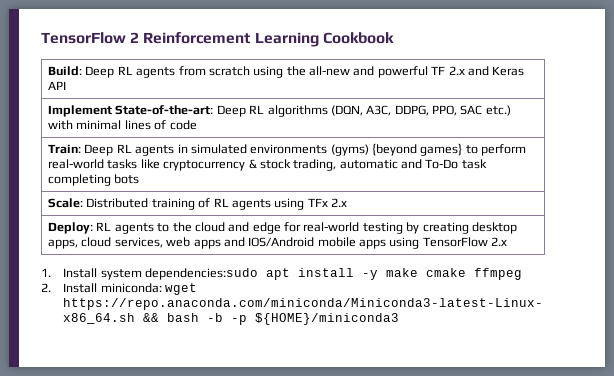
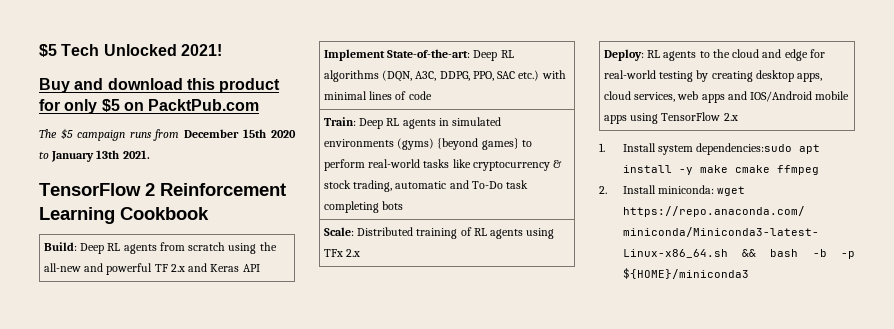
(41, 38) none -> [39,44,222,57] [39,78,281,93] [39,99,260,114] [39,128,296,141] [39,150,150,162] $5 Tech Unlocked 2021! // Buy and download this product for only $5 on PacktPub.com // The $5 campaign runs from December 15th 2020 to January 13th 2021. //

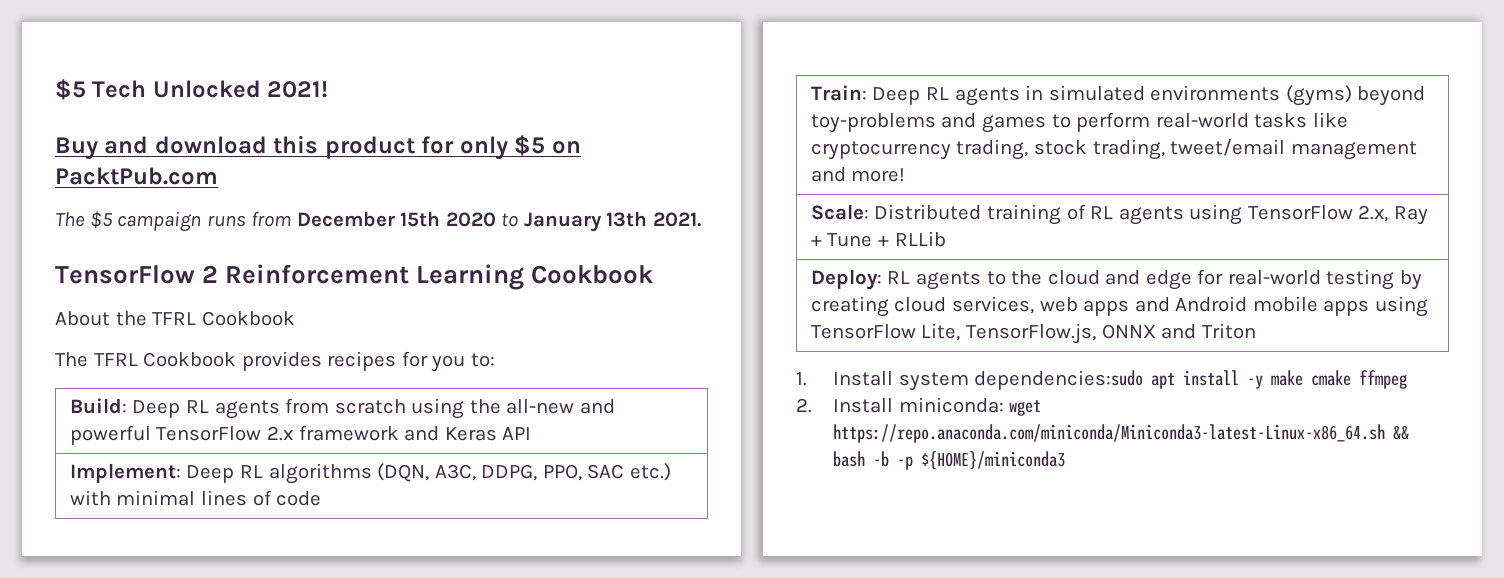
(209, 213) none -> [55,311,295,326] [55,351,495,372] // About the TFRL Cookbook // The TFRL Cookbook provides recipes for you to:
[154,264,185,272] TF 2.x -> [156,425,399,441] TensorFlow 2.x framework
[323,49,471,61] Implement State-of-the-art: -> [69,463,181,483] Implement:
[437,138,519,150] {beyond games} -> [1357,86,1426,106] [810,113,1047,133] beyond toy-problems and games
[553,160,563,168] & -> [956,139,1029,160] trading,
[395,180,529,189] [323,201,404,213] automatic and To-Do task completing bots -> [1170,139,1417,160] [810,167,906,182] tweet/email management and more!
[323,249,361,257] TFx 2.x -> [1247,205,1428,225] [810,231,946,247] TensorFlow 2.x, Ray + Tune + RLLib
[755,70,823,82] desktop apps, -> (889, 306) none
[750,91,813,102] IOS/Android -> [1175,296,1248,312] Android
[723,113,738,121] 2.x -> [921,323,1256,344] Lite, TensorFlow.js, ONNX and Triton

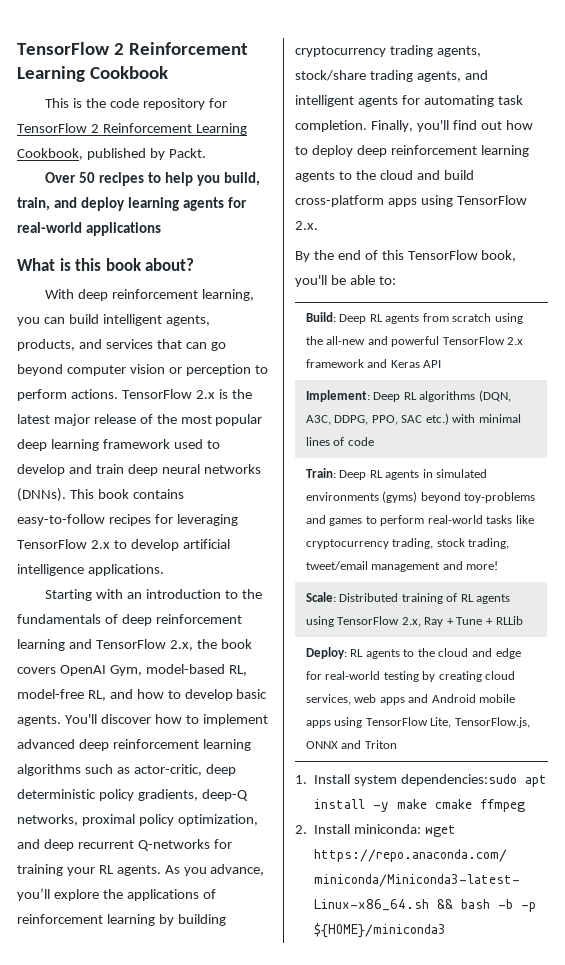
[55,79,329,100] [55,135,581,160] [55,167,218,185] [55,211,701,232] $5 Tech Unlocked 2021! // Buy and download this product for only $5 on PacktPub.com // The $5 campaign runs from December 15th 2020 to January 13th 2021. // -> (17, 48) none
[55,311,295,326] [55,351,466,372] About the TFRL Cookbook // The TFRL Cookbook provides recipes for you -> [45,98,227,110] [17,123,247,135] [17,148,206,160] [45,172,260,186] [17,197,247,211] [17,222,161,236] [17,258,195,271] [45,289,254,301] [17,314,210,326] [17,339,226,351] [17,364,268,376] [17,389,252,401] [17,414,263,426] [17,439,220,451] [17,464,261,476] [17,488,184,502] [17,514,238,526] [17,539,230,551] [17,564,164,576] [45,589,262,601] [17,614,242,626] [17,639,252,651] [17,664,247,676] [17,689,268,701] [17,714,268,726] [17,739,251,751] [17,764,236,776] [17,789,248,801] [17,814,258,826] [17,839,232,851] [17,864,265,876] [17,888,216,901] [17,914,226,926] [295,45,481,57] [295,70,488,82] [295,95,523,107] [295,120,533,132] [295,145,529,157] [295,170,474,182] [295,195,527,207] [295,221,318,230] [295,250,517,262] [295,275,375,287] This is the code repository for TensorFlow 2 Reinforcement Learning Cookbook, published by Packt. // Over 50 recipes to help you build, train, and deploy learning agents for real-world applications // What is this book about? // With deep reinforcement learning, you can build intelligent agents, products, and services that can go beyond computer vision or perception to perform actions. TensorFlow 2.x is the latest major release of the most popular deep learning framework used to develop and train deep neural networks (DNNs). This book contains easy-to-follow recipes for leveraging TensorFlow 2.x to develop artificial intelligence applications. // Starting with an introduction to the fundamentals of deep reinforcement learning and TensorFlow 2.x, the book covers OpenAI Gym, model-based RL, model-free RL, and how to develop basic agents. You'll discover how to implement advanced deep reinforcement learning algorithms such as actor-critic, deep deterministic policy gradients, deep-Q networks, proximal policy optimization, and deep recurrent Q-networks for training your RL agents. As you advance, you’ll explore the applications of reinforcement learning by building cryptocurrency trading agents, stock/share trading agents, and intelligent agents for automating task completion. Finally, you'll find out how to deploy deep reinforcement learning agents to the cloud and build cross-platform apps using TensorFlow 2.x. // By the end of this TensorFlow book, you'll be able

